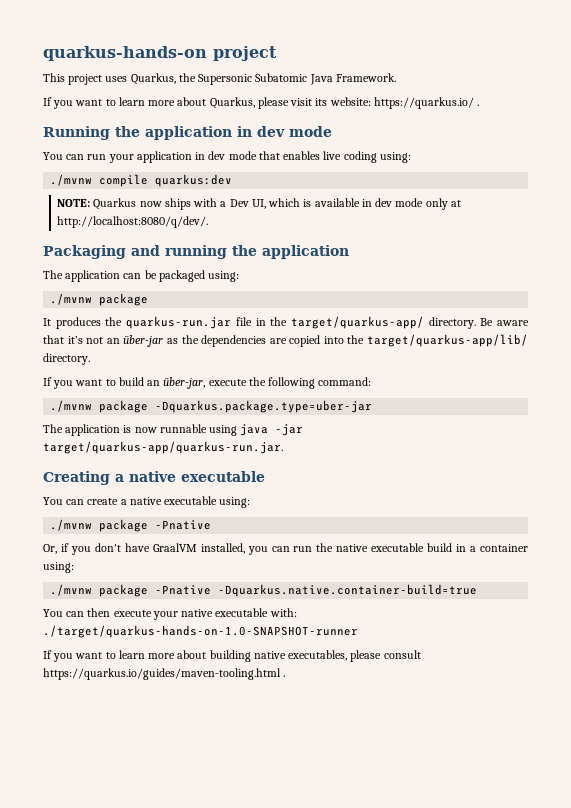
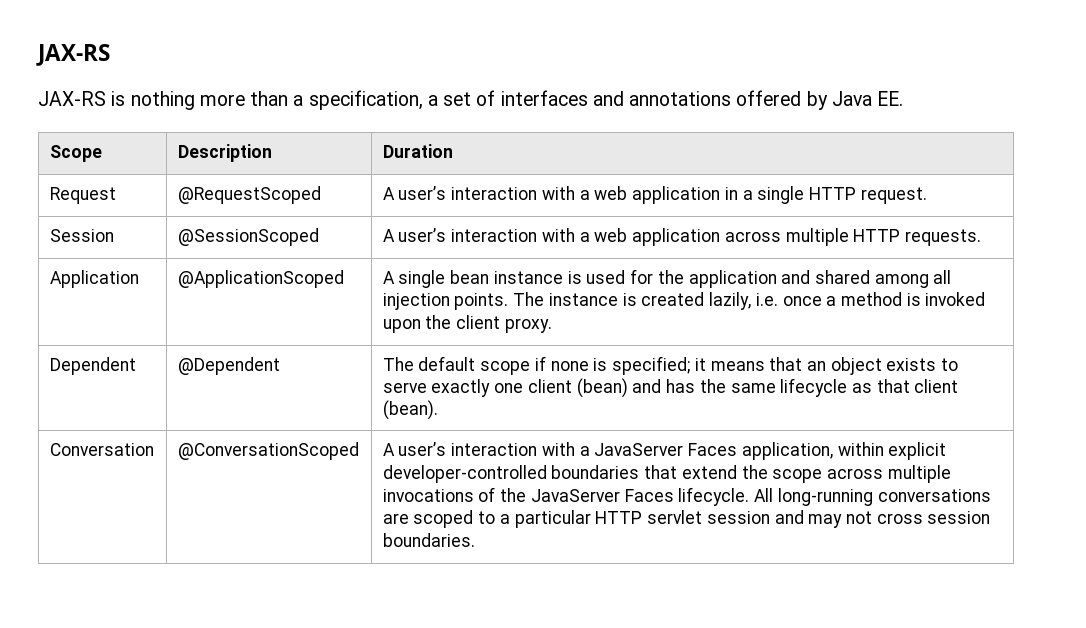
[43,46,277,61] [43,73,396,85] [43,97,480,109] [43,126,332,140] [43,151,411,163] [50,174,233,187] [57,198,461,210] [57,216,209,228] [43,245,349,259] [43,270,240,282] [50,293,149,306] [43,316,529,329] [43,334,528,347] [43,353,90,365] [43,377,372,389] [50,400,373,413] [43,424,304,436] [43,441,283,454] [43,471,265,485] [43,496,251,508] [50,519,212,532] [43,543,528,555] [43,562,74,573] [50,584,478,597] [43,608,297,620] [43,625,358,638] [43,650,421,662] [43,668,286,680] quarkus-hands-on project // This project uses Quarkus, the Supersonic Subatomic Java Framework. // If you want to learn more about Quarkus, please visit its website: https://quarkus.io/ . // Running the application in dev mode // You can run your application in dev mode that enables live coding using: // ./mvnw compile quarkus:dev // NOTE: Quarkus now ships with a Dev UI, which is available in dev mode only at http://localhost:8080/q/dev/. // Packaging and running the application // The application can be packaged using: // ./mvnw package // It produces the quarkus-run.jar file in the target/quarkus-app/ directory. Be aware that it’s not an über-jar as the dependencies are copied into the target/quarkus-app/lib/ directory. // If you want to build an über-jar, execute the following command: // ./mvnw package -Dquarkus.package.type=uber-jar // The application is now runnable using java -jar target/quarkus-app/quarkus-run.jar. // Creating a native executable // You can create a native executable using: // ./mvnw package -Pnative // Or, if you don't have GraalVM installed, you can run the native executable build in a container using: // ./mvnw package -Pnative -Dquarkus.native.container-build=true // You can then execute your native executable with: ./target/quarkus-hands-on-1.0-SNAPSHOT-runner // If you want to learn more about building native executables, please consult https://quarkus.io/guides/maven-tooling.html . -> [36,44,110,66] [38,90,904,110] [49,145,102,162] [177,144,272,162] [382,144,453,158] [49,187,116,204] [177,186,321,204] [382,186,927,204] [49,229,114,242] [177,228,319,246] [382,228,981,246] [49,270,139,288] [177,270,344,288] [382,269,952,288] [382,292,986,310] [382,315,552,333] [49,357,136,375] [177,357,280,375] [382,356,959,375] [382,378,959,398] [382,400,438,420] [49,443,154,456] [177,442,359,460] [382,442,947,460] [382,465,951,483] [382,487,991,506] [382,510,991,528] [382,533,475,547] JAX-RS // JAX-RS is nothing more than a specification, a set of interfaces and annotations offered by Java EE. // Scope | Description | Duration // Request | @RequestScoped | A user’s interaction with a web application in a single HTTP request. // Session | @SessionScoped | A user’s interaction with a web application across multiple HTTP requests. // Application | @ApplicationScoped | A single bean instance is used for the application and shared among all injection points. The instance is created lazily, i.e. once a method is invoked upon the client proxy. // Dependent | @Dependent | The default scope if none is specified; it means that an object exists to serve exactly one client (bean) and has the same lifecycle as that client (bean). // Conversation | @ConversationScoped | A user’s interaction with a JavaServer Faces application, within explicit developer-controlled boundaries that extend the scope across multiple invocations of the JavaServer Faces lifecycle. All long-running conversations are scoped to a particular HTTP servlet session and may not cross session boundaries.

